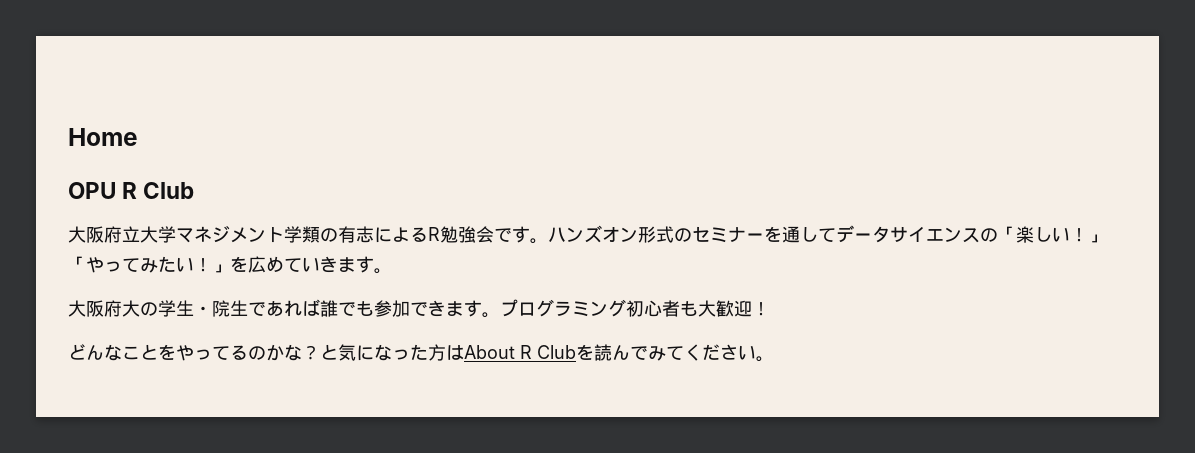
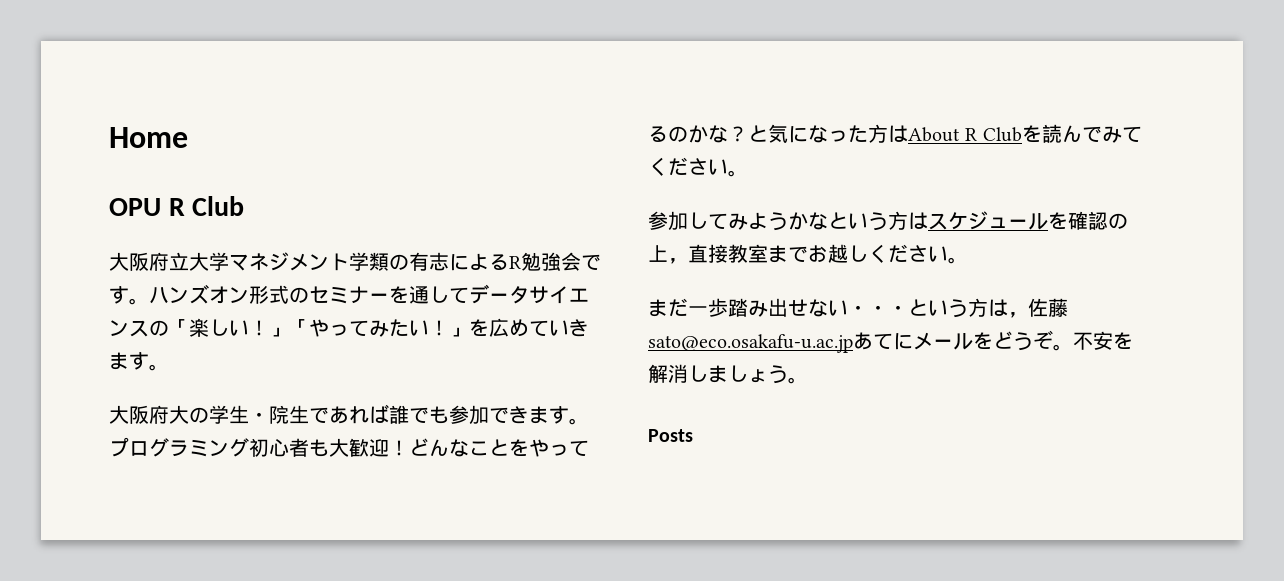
(770, 309) // -> (409, 448) none
(774, 359) none -> [648,211,1128,231] [648,244,968,264] [648,298,1068,318] [648,330,1133,353] [648,364,808,384] [648,429,693,442] // 参加してみようかなという方はスケジュールを確認の上，直接教室までお越しください。 // まだ一歩踏み出せない・・・という方は，佐藤sato@eco.osakafu-u.ac.jpあてにメールをどうぞ。不安を解消しましょう。 // Posts

